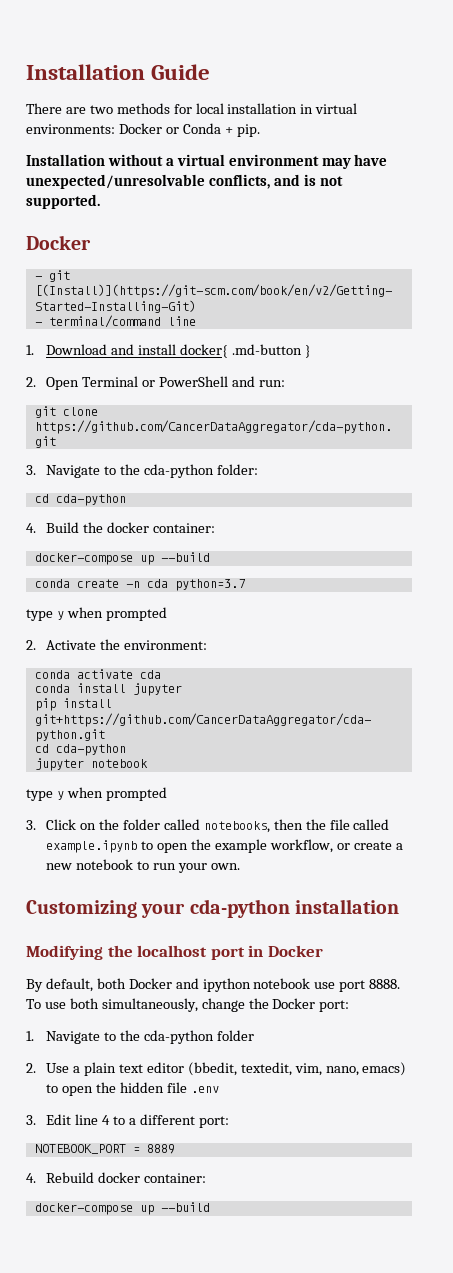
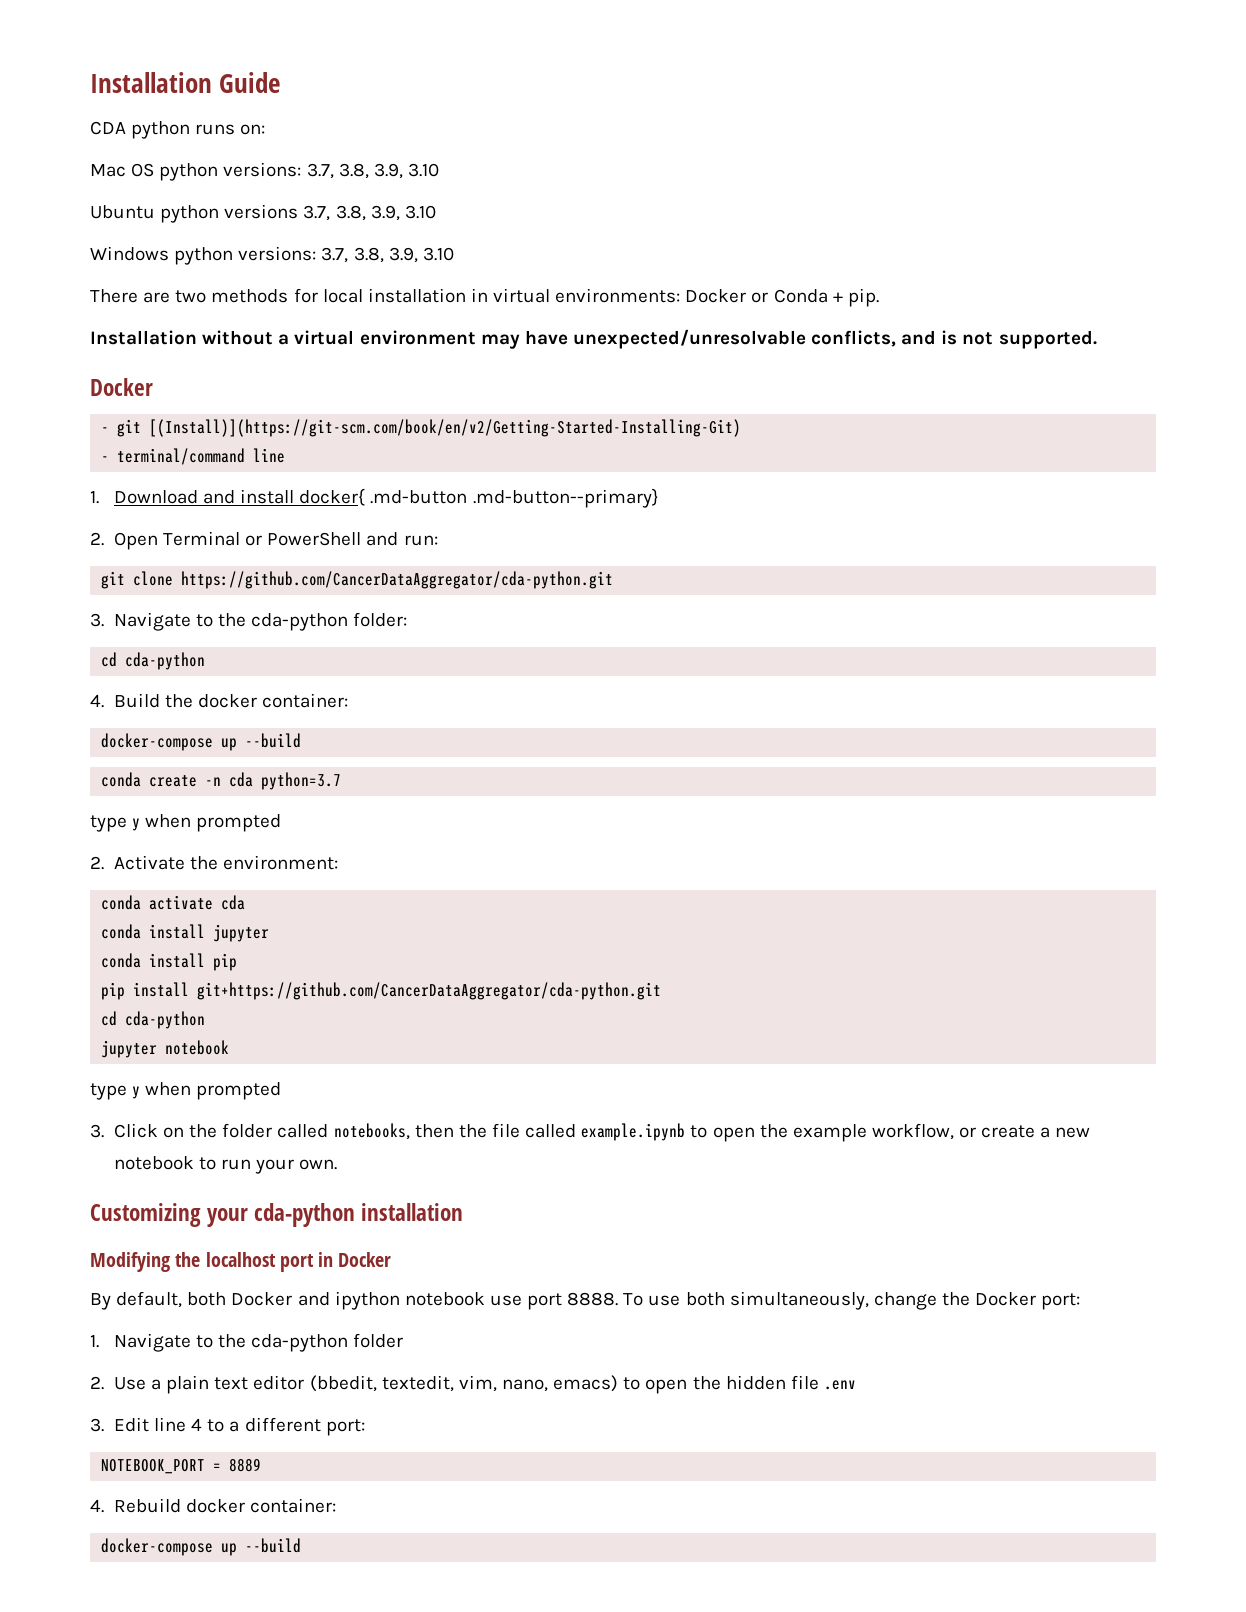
(211, 72) none -> [90,121,266,139] [90,162,439,181] [90,204,436,223] [90,246,454,265] // CDA python runs on: // Mac OS python versions: 3.7, 3.8, 3.9, 3.10 // Ubuntu python versions 3.7, 3.8, 3.9, 3.10 // Windows python versions: 3.7, 3.8, 3.9, 3.10
[304,345,311,358] } -> [472,488,659,508] .md-button--primary}
(182, 689) none -> [101,953,238,971] // conda install pip

